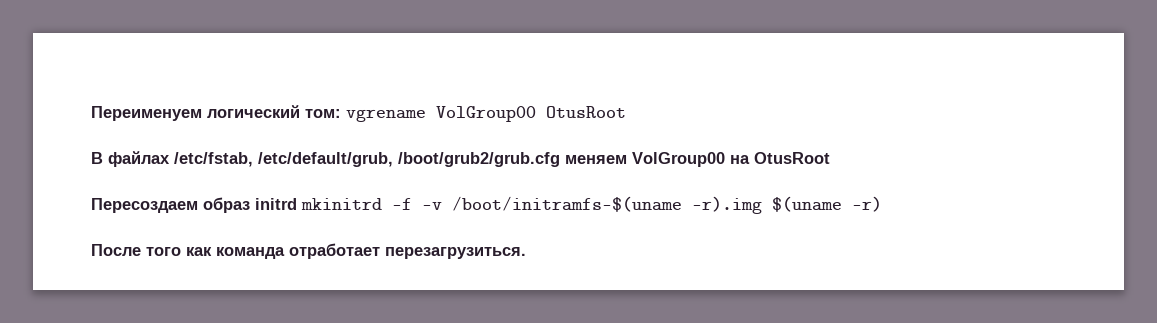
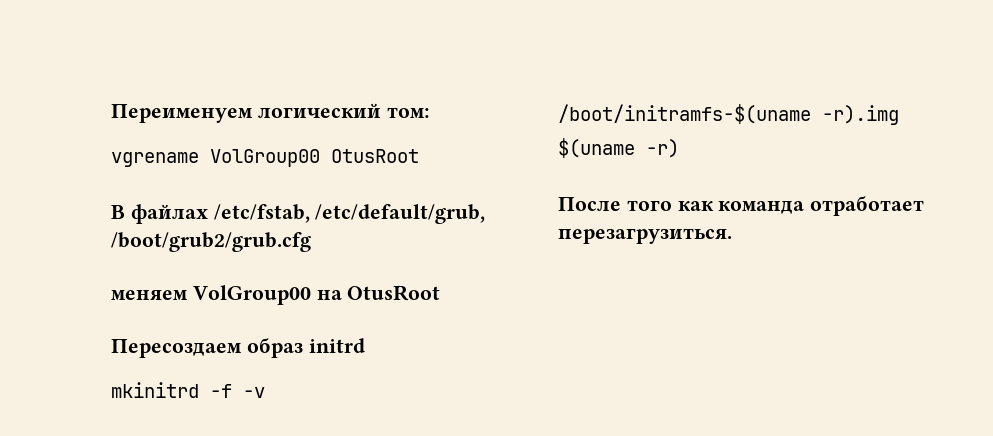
(341, 113) none -> (430, 112) //
(560, 159) none -> (311, 242) //
(297, 204) none -> (365, 345) //

